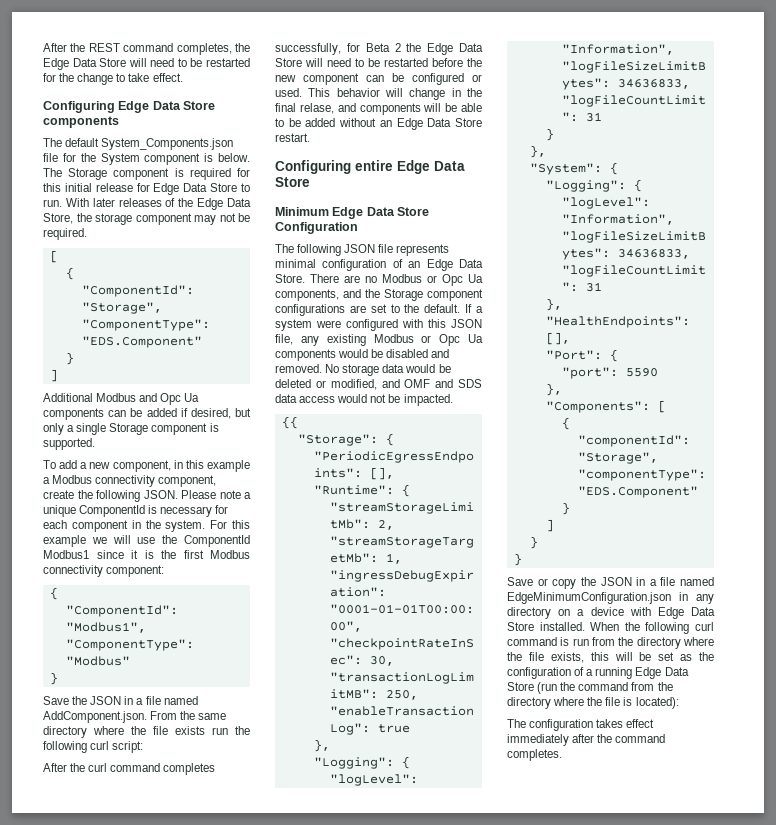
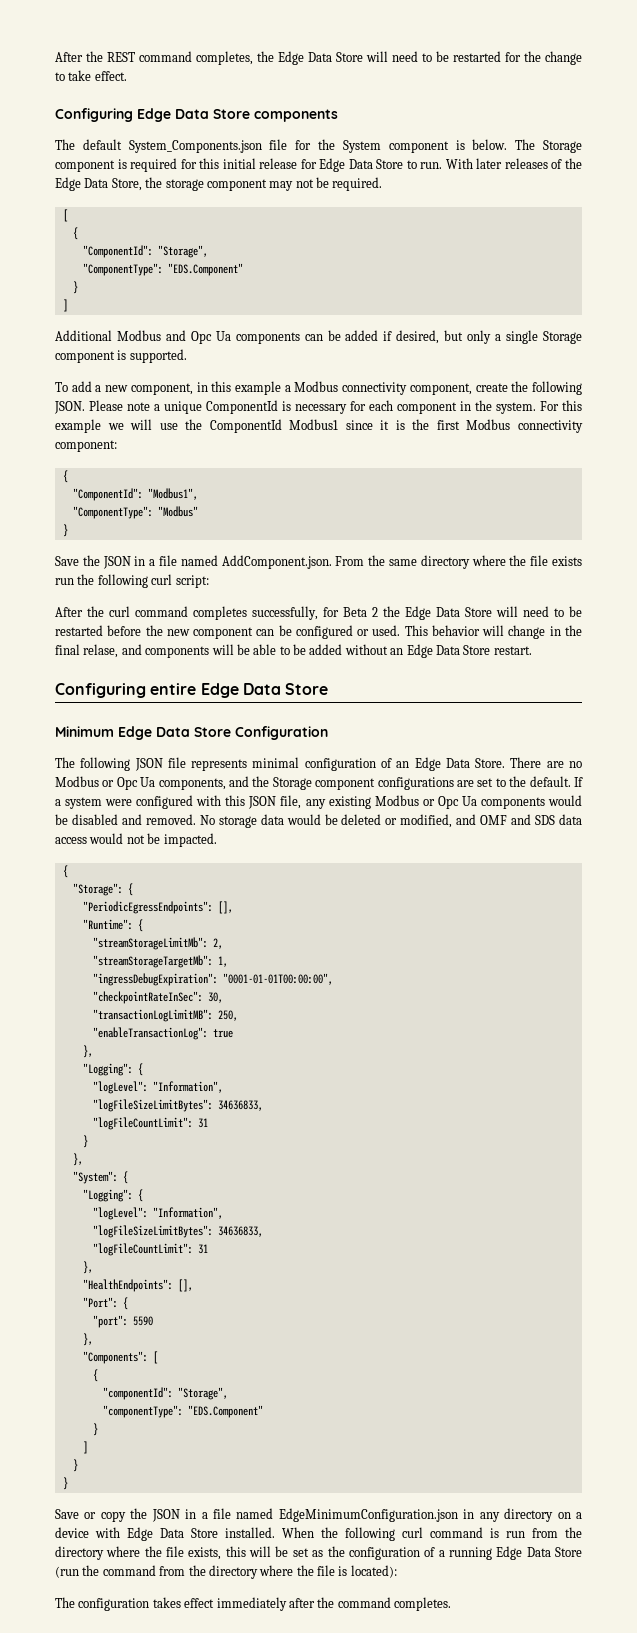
[281,416,298,429] {{ -> [62,865,68,878] {

